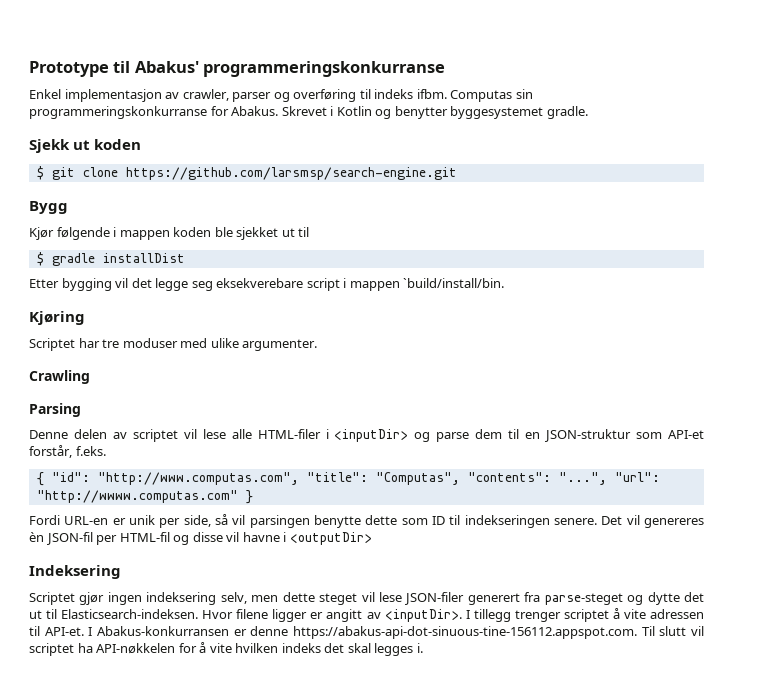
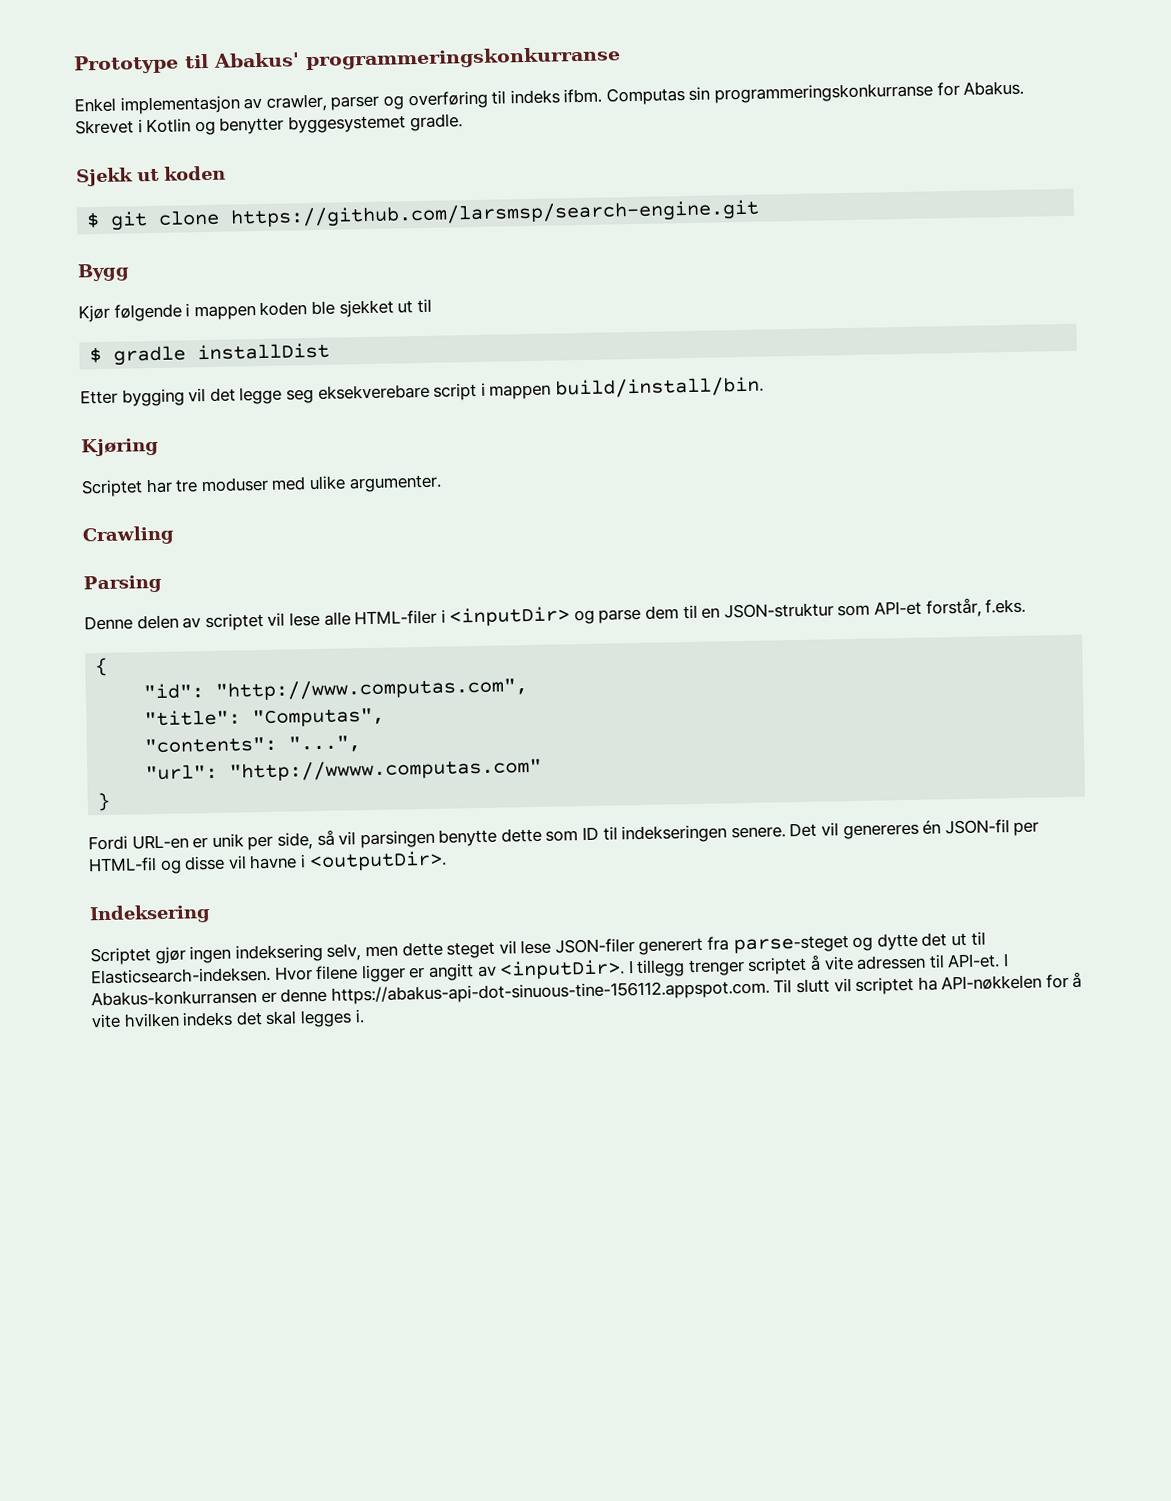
[403,278,505,288] `build/install/bin. -> [554,376,764,399] build/install/bin.
(44, 479) none -> (109, 667) //
(299, 478) none -> (529, 689) //
(460, 478) none -> (386, 717) //
(607, 478) none -> (362, 744) //
(238, 496) none -> (543, 769) //
[29,532,44,542] èn -> [922,820,942,835] én
[289,532,372,545] <outputDir> -> [308,850,447,872] <outputDir>.

